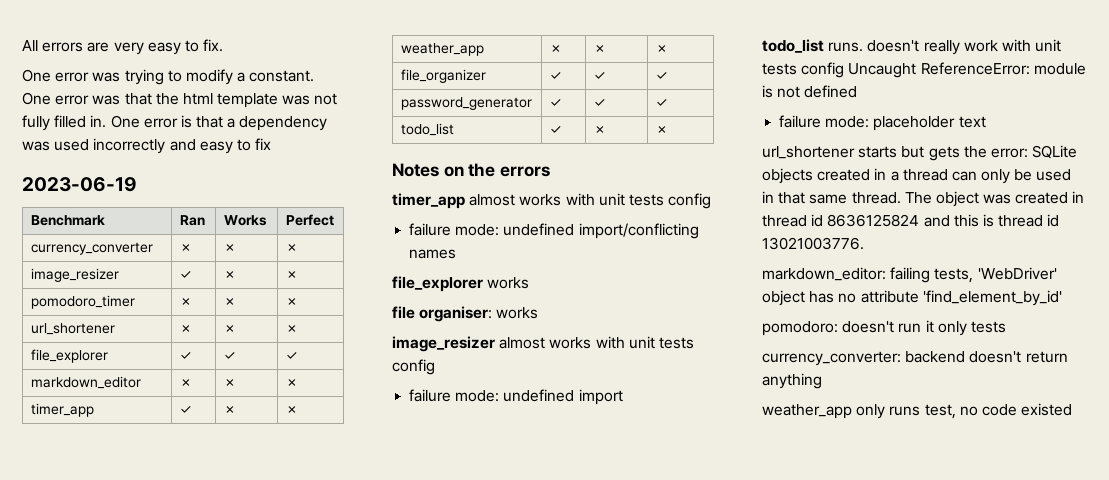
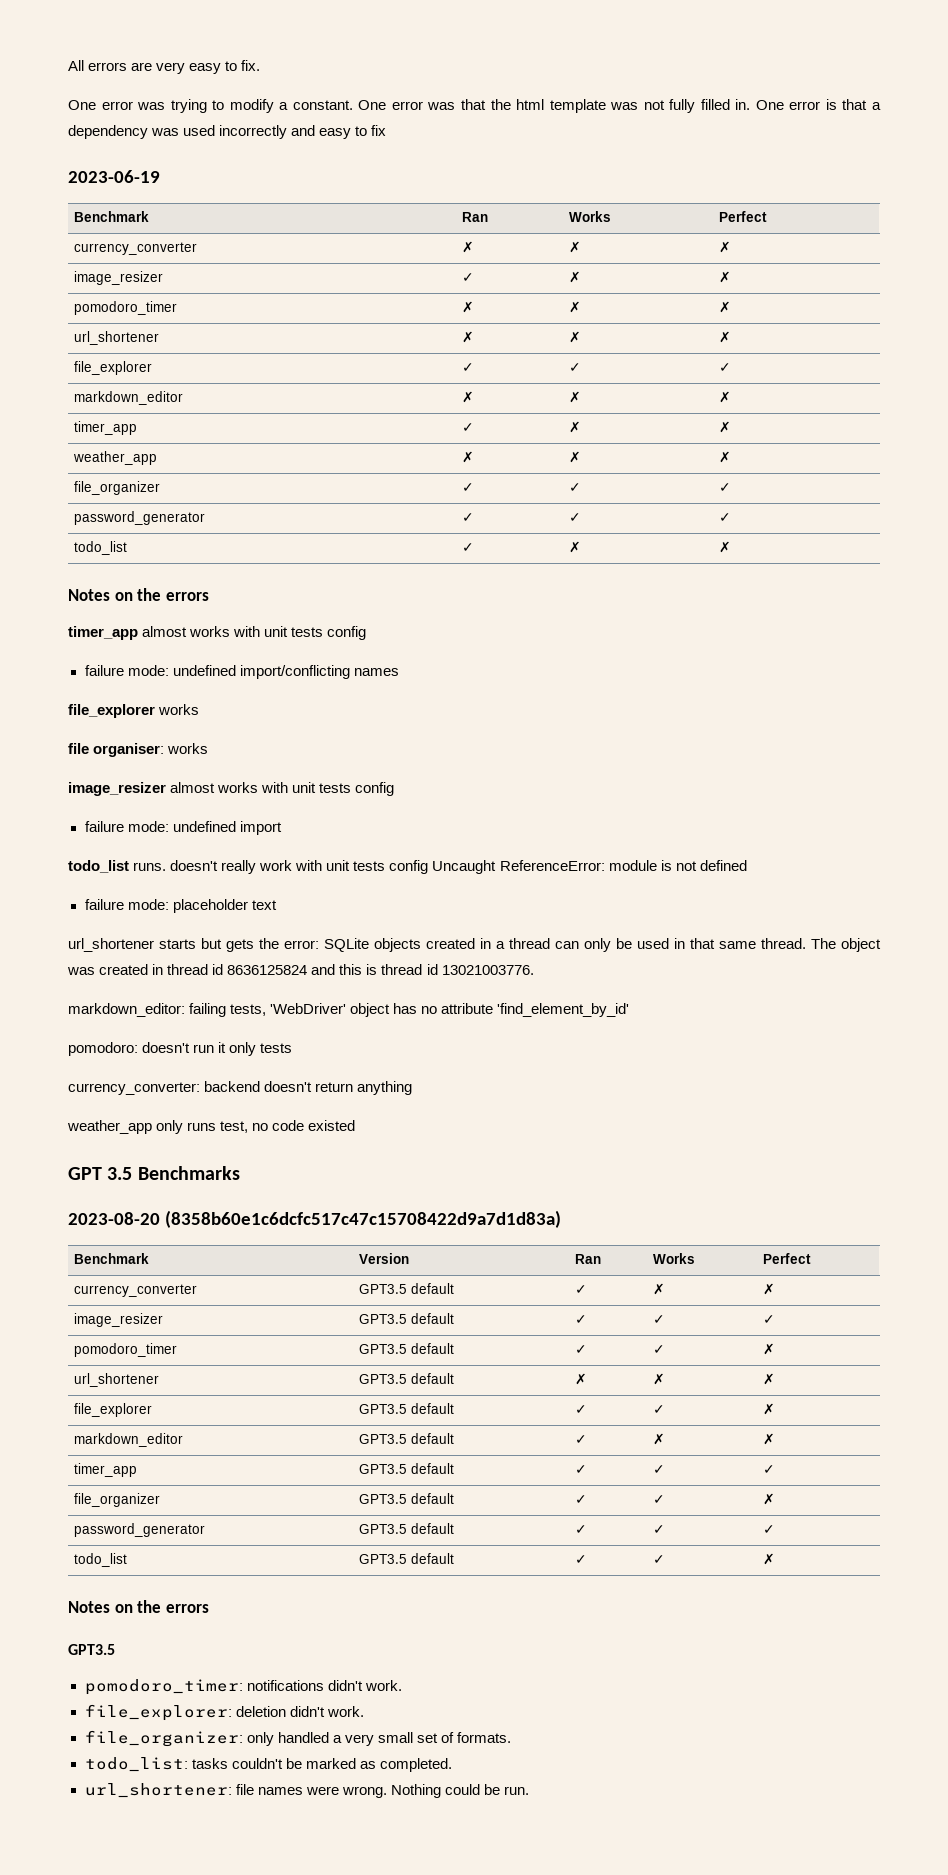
(1073, 409) none -> [68,1166,240,1180] [68,1210,561,1228] [74,1253,150,1264] [359,1253,410,1264] [575,1254,602,1264] [653,1253,696,1264] [763,1253,812,1264] [74,1284,198,1297] [359,1283,455,1294] [575,1285,588,1294] [653,1283,666,1295] [763,1283,776,1295] [74,1313,164,1327] [359,1313,455,1324] [575,1315,588,1324] [653,1315,666,1324] [763,1315,776,1324] [74,1343,178,1357] [359,1343,455,1354] [575,1345,588,1354] [653,1345,666,1354] [763,1343,776,1355] [74,1373,160,1387] [359,1373,455,1384] [575,1373,588,1385] [653,1373,666,1385] [763,1373,776,1385] [74,1403,153,1417] [359,1403,455,1414] [575,1405,588,1414] [653,1405,666,1414] [763,1403,776,1415] [74,1433,184,1447] [359,1433,455,1444] [575,1435,588,1444] [653,1433,666,1445] [763,1433,776,1445] [74,1463,138,1477] [359,1463,455,1474] [575,1465,588,1474] [653,1465,666,1474] [763,1465,776,1474] [74,1493,161,1507] [359,1493,455,1504] [575,1495,588,1504] [653,1495,666,1504] [763,1493,776,1505] [74,1523,206,1537] [359,1523,455,1534] [575,1525,588,1534] [653,1525,666,1534] [763,1525,776,1534] [74,1553,128,1567] [359,1553,455,1564] [575,1555,588,1564] [653,1555,666,1564] [763,1553,776,1565] [68,1600,209,1613] [68,1644,115,1655] [84,1679,402,1695] [84,1704,364,1721] [84,1730,511,1747] [84,1757,452,1772] [84,1783,529,1798] // GPT 3.5 Benchmarks // 2023-08-20 (8358b60e1c6dcfc517c47c15708422d9a7d1d83a) // Benchmark | Version | Ran | Works | Perfect // currency_converter | GPT3.5 default | ✓ | ✗ | ✗ // image_resizer | GPT3.5 default | ✓ | ✓ | ✓ // pomodoro_timer | GPT3.5 default | ✓ | ✓ | ✗ // url_shortener | GPT3.5 default | ✗ | ✗ | ✗ // file_explorer | GPT3.5 default | ✓ | ✓ | ✗ // markdown_editor | GPT3.5 default | ✓ | ✗ | ✗ // timer_app | GPT3.5 default | ✓ | ✓ | ✓ // file_organizer | GPT3.5 default | ✓ | ✓ | ✗ // password_generator | GPT3.5 default | ✓ | ✓ | ✓ // todo_list | GPT3.5 default | ✓ | ✓ | ✗ // Notes on the errors // GPT3.5 // pomodoro_timer: notifications didn't work. // file_explorer: deletion didn't work. // file_organizer: only handled a very small set of formats. // todo_list: tasks couldn't be marked as completed. // url_shortener: file names were wrong. Nothing could be run.

